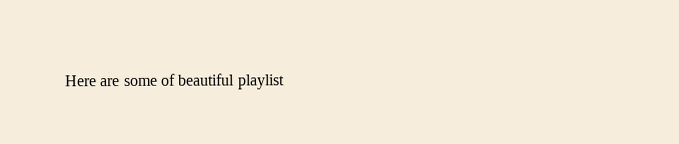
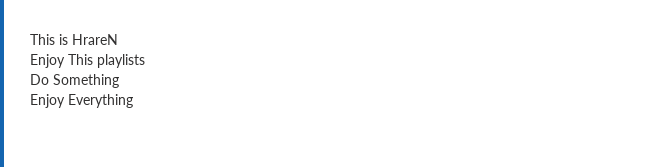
[65,73,285,90] Here are some of beautiful playlist -> [30,34,118,45] [30,54,145,68] [30,74,119,88] [30,94,133,108] This is HrareN // Enjoy This playlists // Do Something // Enjoy Everything

